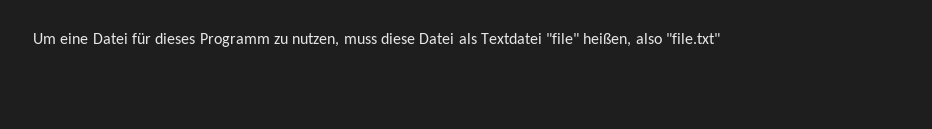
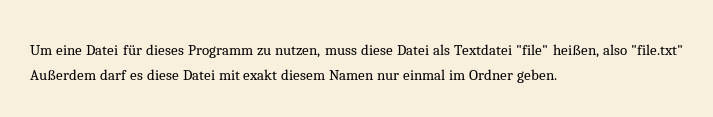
(721, 38) none -> [30,69,557,83] Außerdem darf es diese Datei mit exakt diesem Namen nur einmal im Ordner geben.

